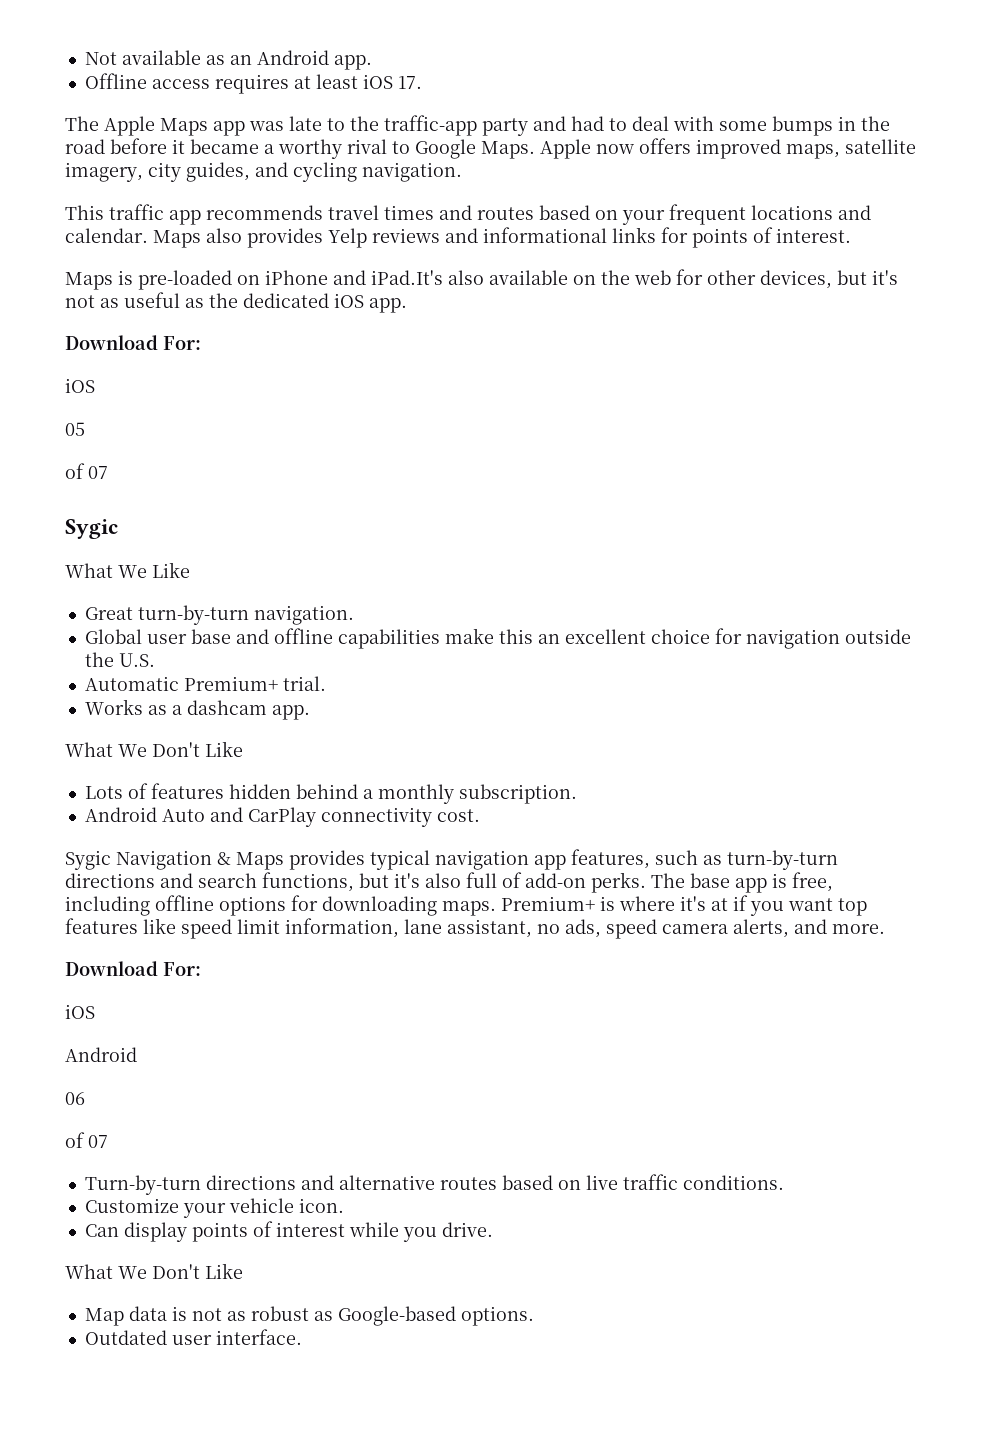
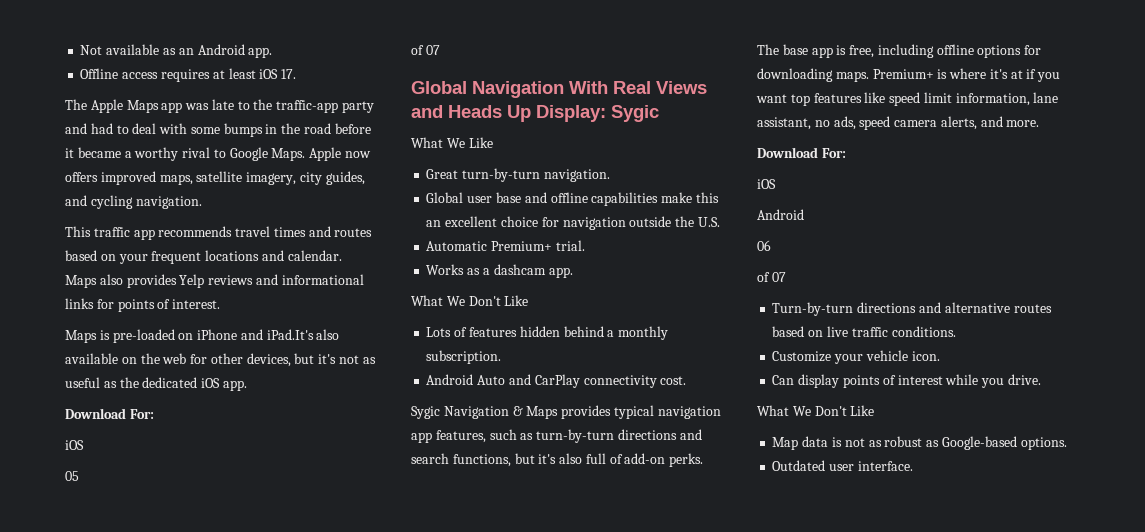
(108, 472) none -> [411,81,707,98] [411,105,606,122] Global Navigation With Real Views and Heads Up Display:

